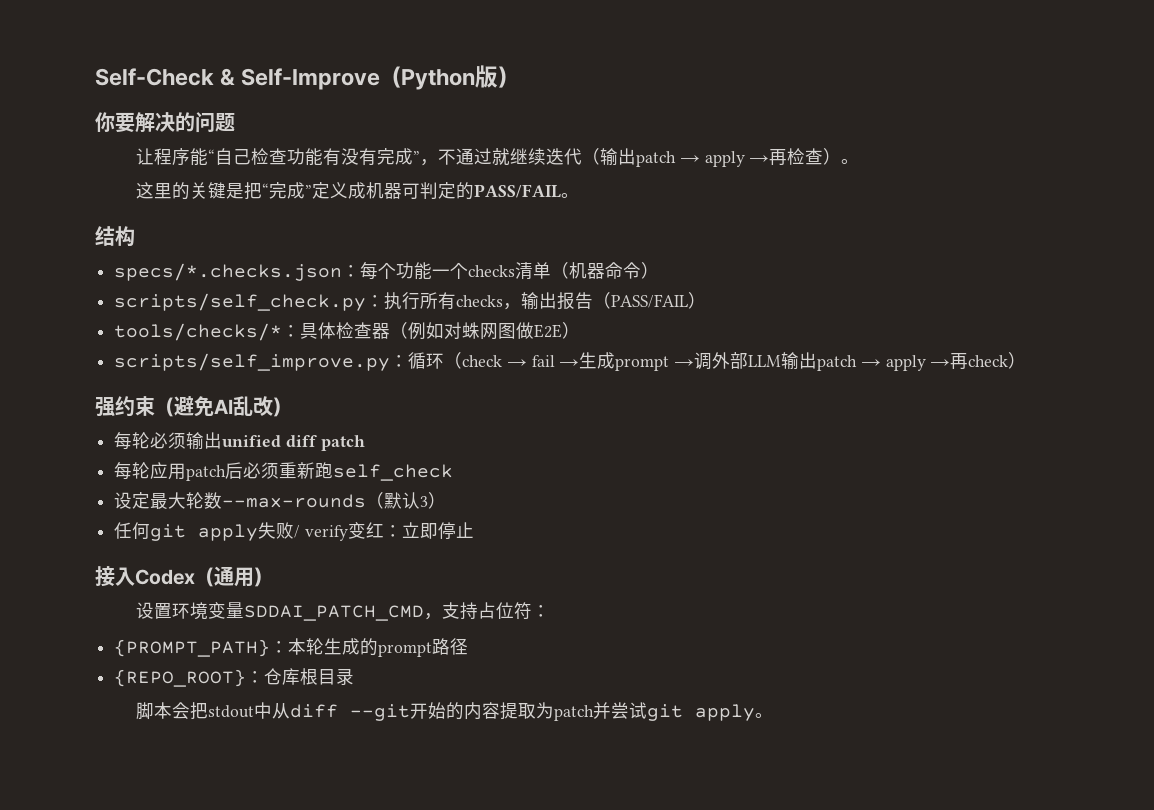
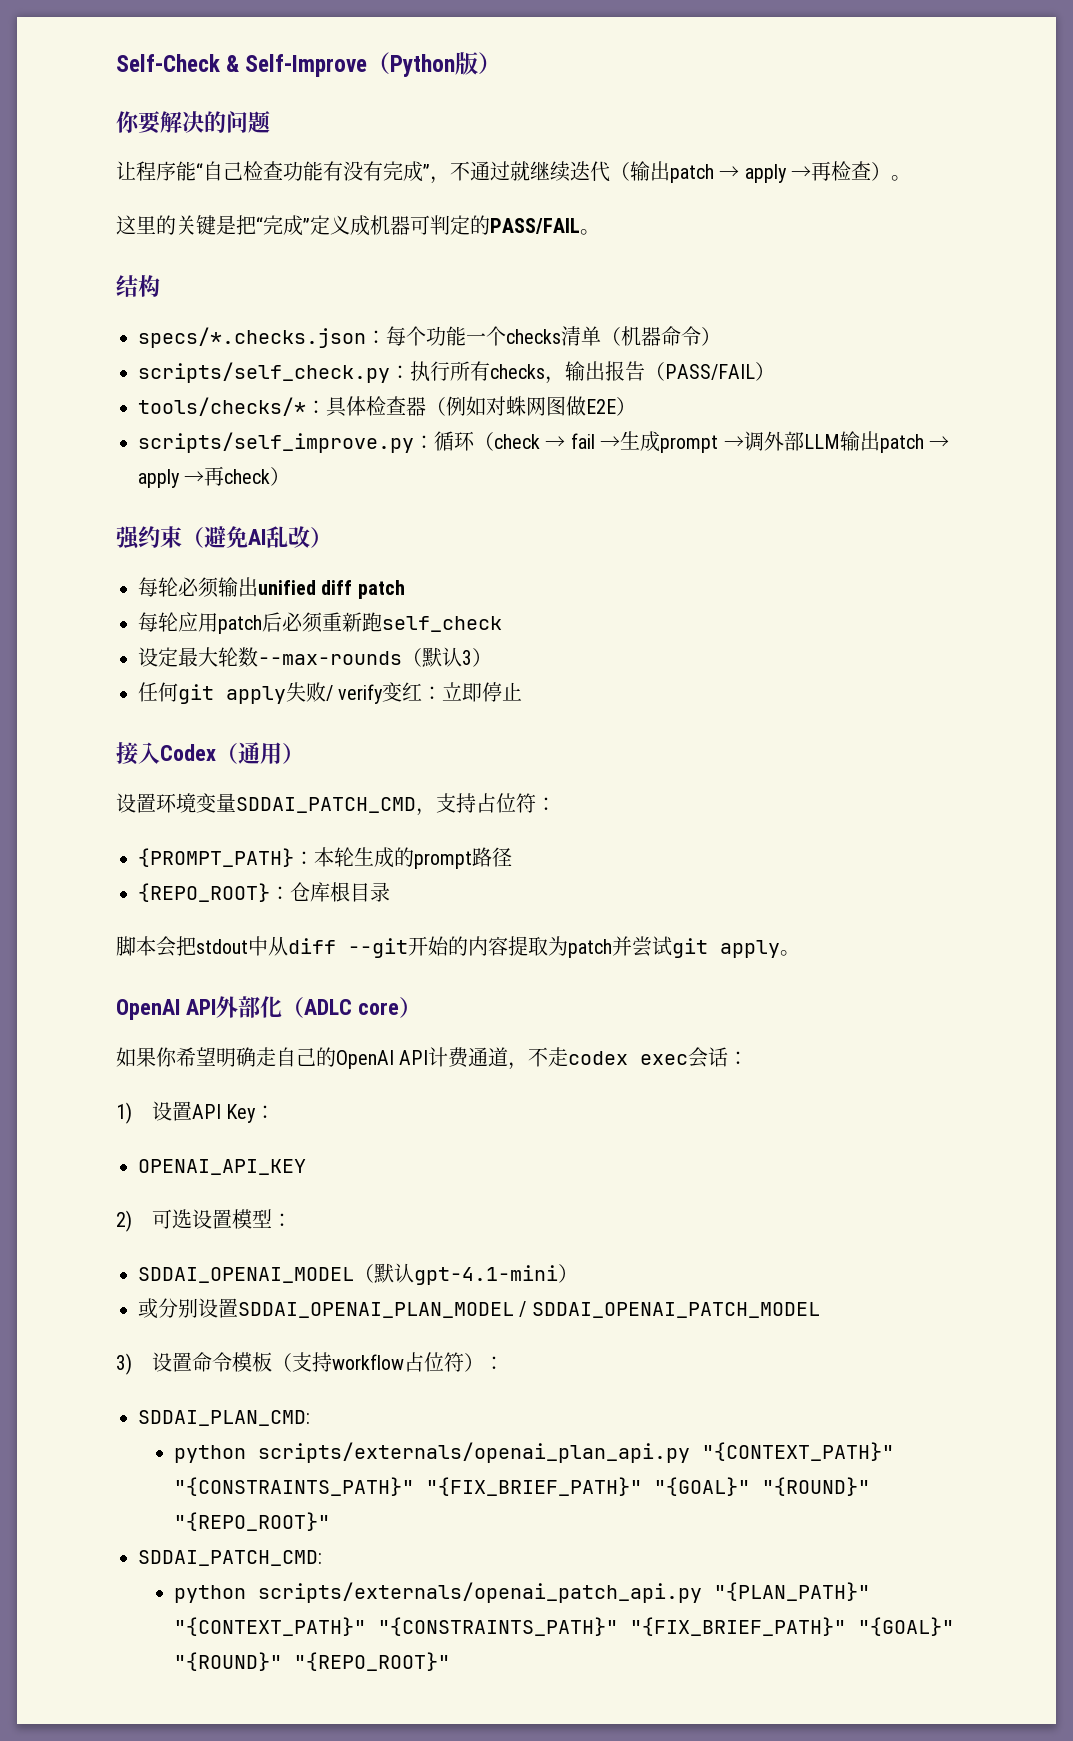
(774, 715) none -> [116,996,421,1020] [116,1047,749,1070] [116,1101,276,1124] [138,1159,306,1175] [116,1209,293,1232] [138,1263,578,1285] [138,1298,820,1319] [116,1352,505,1375] [138,1410,310,1426] [174,1442,895,1463] [174,1477,871,1496] [174,1512,331,1531] [138,1550,322,1566] [174,1582,871,1603] [174,1617,955,1636] [174,1652,451,1671] // OpenAI API外部化（ADLC core） // 如果你希望明确走自己的OpenAI API计费通道，不走codex exec会话： // 1)设置API Key： // OPENAI_API_KEY // 2)可选设置模型： // SDDAI_OPENAI_MODEL（默认gpt-4.1-mini） // 或分别设置SDDAI_OPENAI_PLAN_MODEL / SDDAI_OPENAI_PATCH_MODEL // 3)设置命令模板（支持workflow占位符）： // SDDAI_PLAN_CMD: // python scripts/externals/openai_plan_api.py "{CONTEXT_PATH}" "{CONSTRAINTS_PATH}" "{FIX_BRIEF_PATH}" "{GOAL}" "{ROUND}" "{REPO_ROOT}" // SDDAI_PATCH_CMD: // python scripts/externals/openai_patch_api.py "{PLAN_PATH}" "{CONTEXT_PATH}" "{CONSTRAINTS_PATH}" "{FIX_BRIEF_PATH}" "{GOAL}" "{ROUND}" "{REPO_ROOT}"

